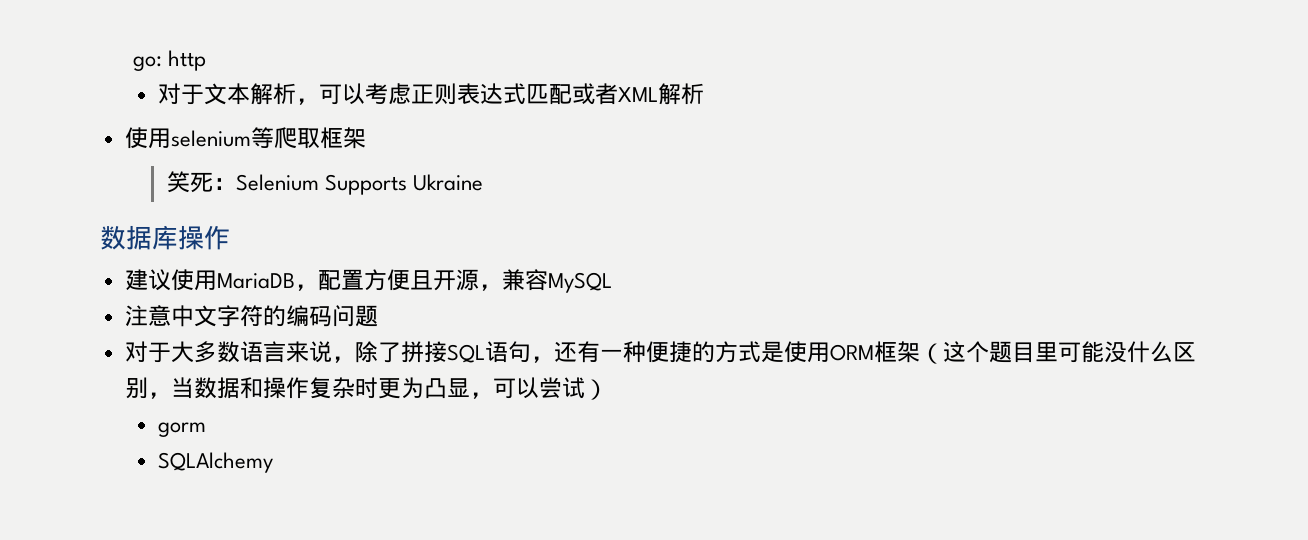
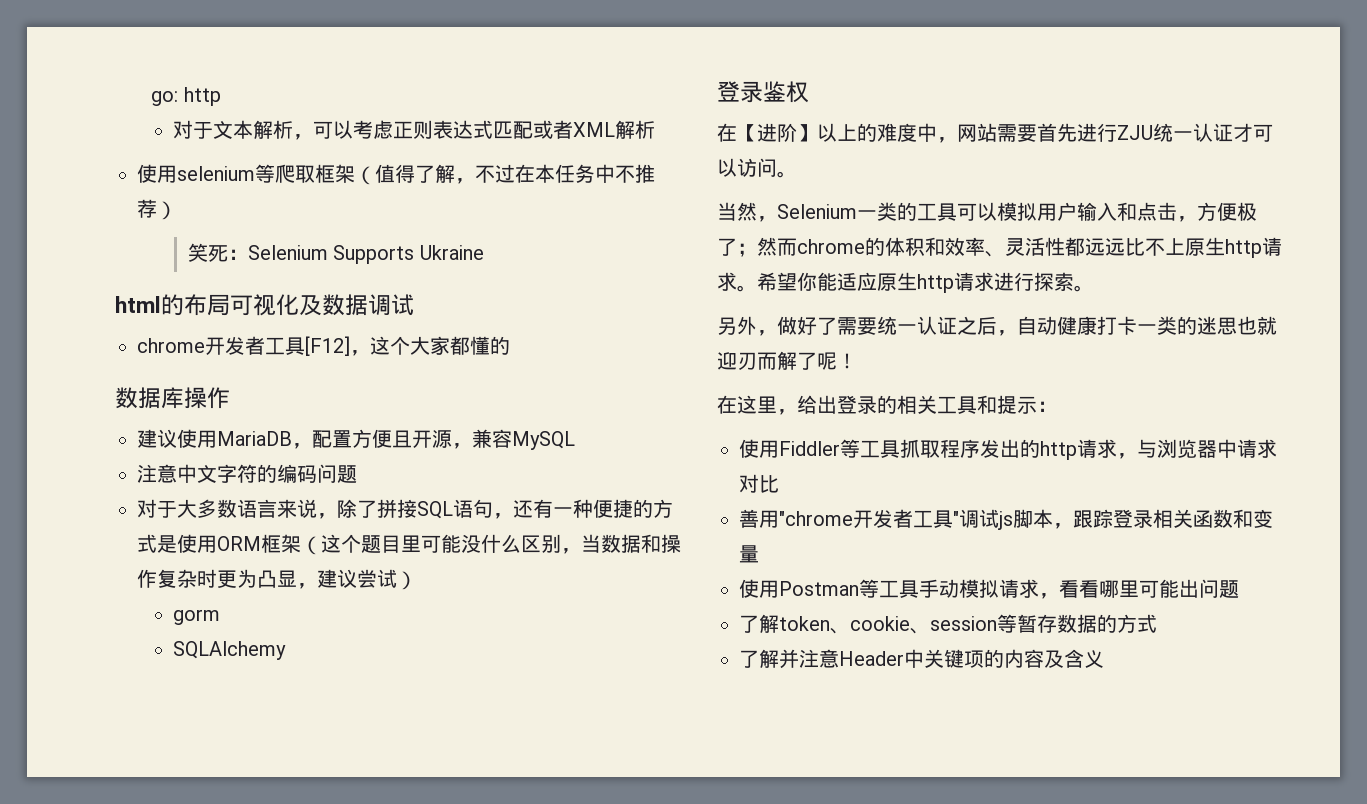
(366, 138) none -> [355,164,655,185] [137,199,177,220] （值得了解，不过在本任务中不推荐）
(483, 182) none -> [115,294,414,316] [137,336,510,356] // html的布局可视化及数据调试 // chrome开发者工具[F12]，这个大家都懂的
[492,377,539,399] 可以 -> [317,569,357,588] 建议
(274, 462) none -> [717,81,809,103] [717,123,1273,143] [717,158,797,178] [717,202,1257,222] [717,237,1282,258] [717,272,1094,293] [717,316,1277,336] [717,351,857,370] [717,395,1057,415] [739,439,1277,460] [739,474,779,493] [739,509,1273,530] [739,545,759,563] [739,579,1239,599] [739,614,1157,634] [739,649,1104,669] // 登录鉴权 // 在【进阶】以上的难度中，网站需要首先进行ZJU统一认证才可以访问。 // 当然，Selenium一类的工具可以模拟用户输入和点击，方便极了；然而chrome的体积和效率、灵活性都远远比不上原生http请求。希望你能适应原生http请求进行探索。 // 另外，做好了需要统一认证之后，自动健康打卡一类的迷思也就迎刃而解了呢！ // 在这里，给出登录的相关工具和提示： // 使用Fiddler等工具抓取程序发出的http请求，与浏览器中请求对比 // 善用"chrome开发者工具"调试js脚本，跟踪登录相关函数和变量 // 使用Postman等工具手动模拟请求，看看哪里可能出问题 // 了解token、cookie、session等暂存数据的方式 // 了解并注意Header中关键项的内容及含义

